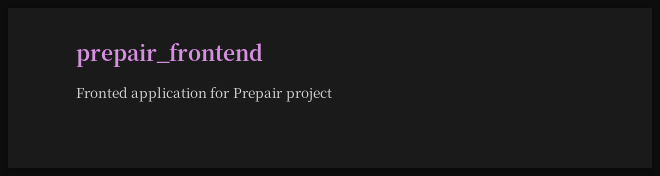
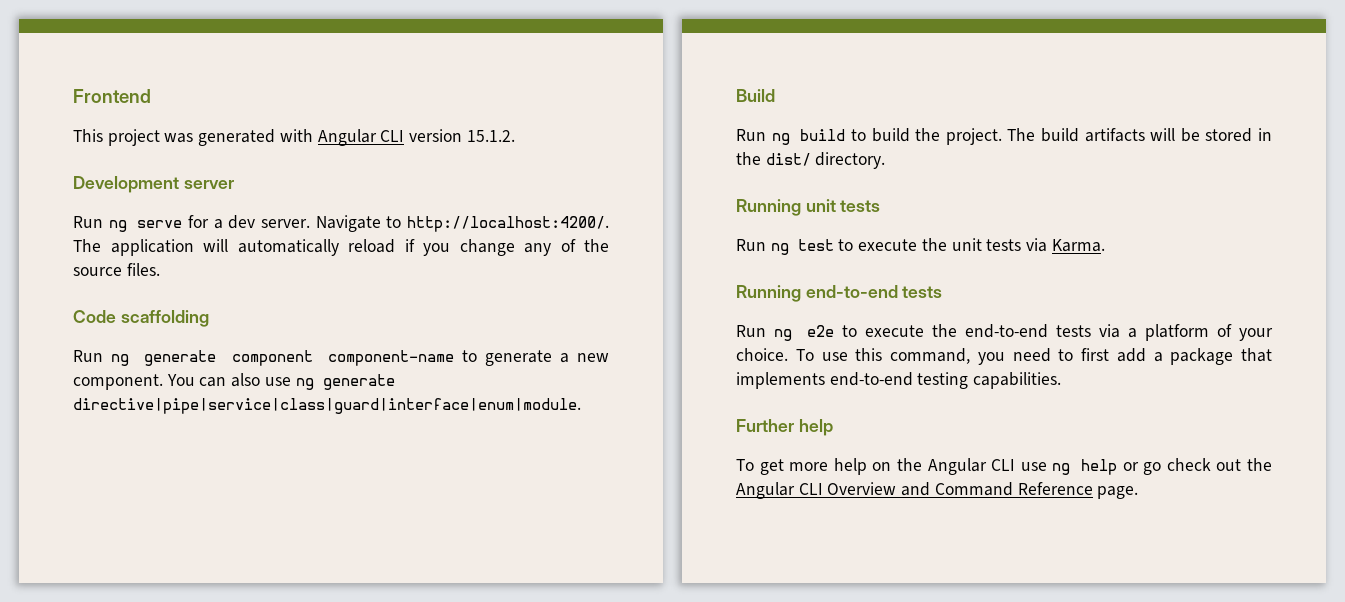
[76,43,263,67] [76,87,332,102] prepair_frontend // Fronted application for Prepair project -> [73,89,151,103] [73,129,515,146] [73,176,234,193] [73,215,609,232] [73,239,609,256] [73,263,160,276] [73,310,209,327] [73,350,609,366] [73,373,395,390] [73,398,581,414] [736,89,775,102] [736,128,1272,145] [736,152,886,169] [736,199,881,216] [736,238,1105,255] [736,285,943,302] [736,324,1273,341] [736,348,1272,365] [736,372,1062,389] [736,419,833,436] [736,458,1272,475] [736,482,1139,499] Frontend // This project was generated with Angular CLI version 15.1.2. // Development server // Run ng serve for a dev server. Navigate to http://localhost:4200/. The application will automatically reload if you change any of the source files. // Code scaffolding // Run ng generate component component-name to generate a new component. You can also use ng generate directive|pipe|service|class|guard|interface|enum|module. // Build // Run ng build to build the project. The build artifacts will be stored in the dist/ directory. // Running unit tests // Run ng test to execute the unit tests via Karma. // Running end-to-end tests // Run ng e2e to execute the end-to-end tests via a platform of your choice. To use this command, you need to first add a package that implements end-to-end testing capabilities. // Further help // To get more help on the Angular CLI use ng help or go check out the Angular CLI Overview and Command Reference page.

